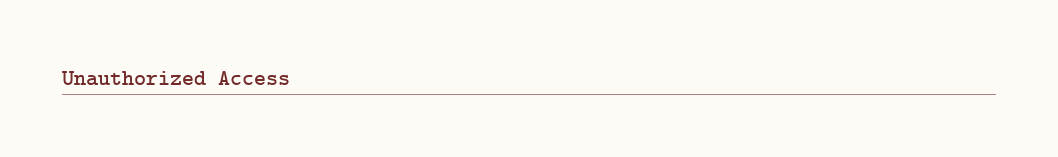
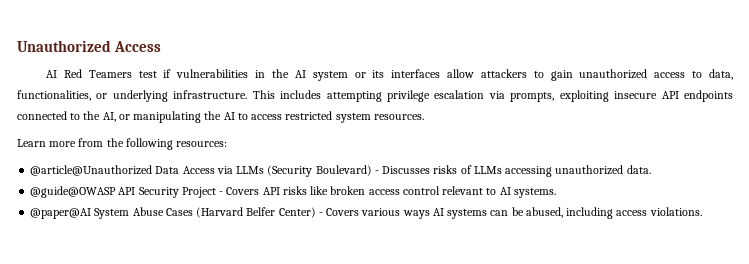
(290, 78) none -> [46,69,733,81] [17,90,734,102] [17,111,424,123] [17,138,228,150] [30,165,651,177] [30,186,556,198] [30,207,702,219] // AI Red Teamers test if vulnerabilities in the AI system or its interfaces allow attackers to gain unauthorized access to data, functionalities, or underlying infrastructure. This includes attempting privilege escalation via prompts, exploiting insecure API endpoints connected to the AI, or manipulating the AI to access restricted system resources. // Learn more from the following resources: // @article@Unauthorized Data Access via LLMs (Security Boulevard) - Discusses risks of LLMs accessing unauthorized data. // @guide@OWASP API Security Project - Covers API risks like broken access control relevant to AI systems. // @paper@AI System Abuse Cases (Harvard Belfer Center) - Covers various ways AI systems can be abused, including access violations.

